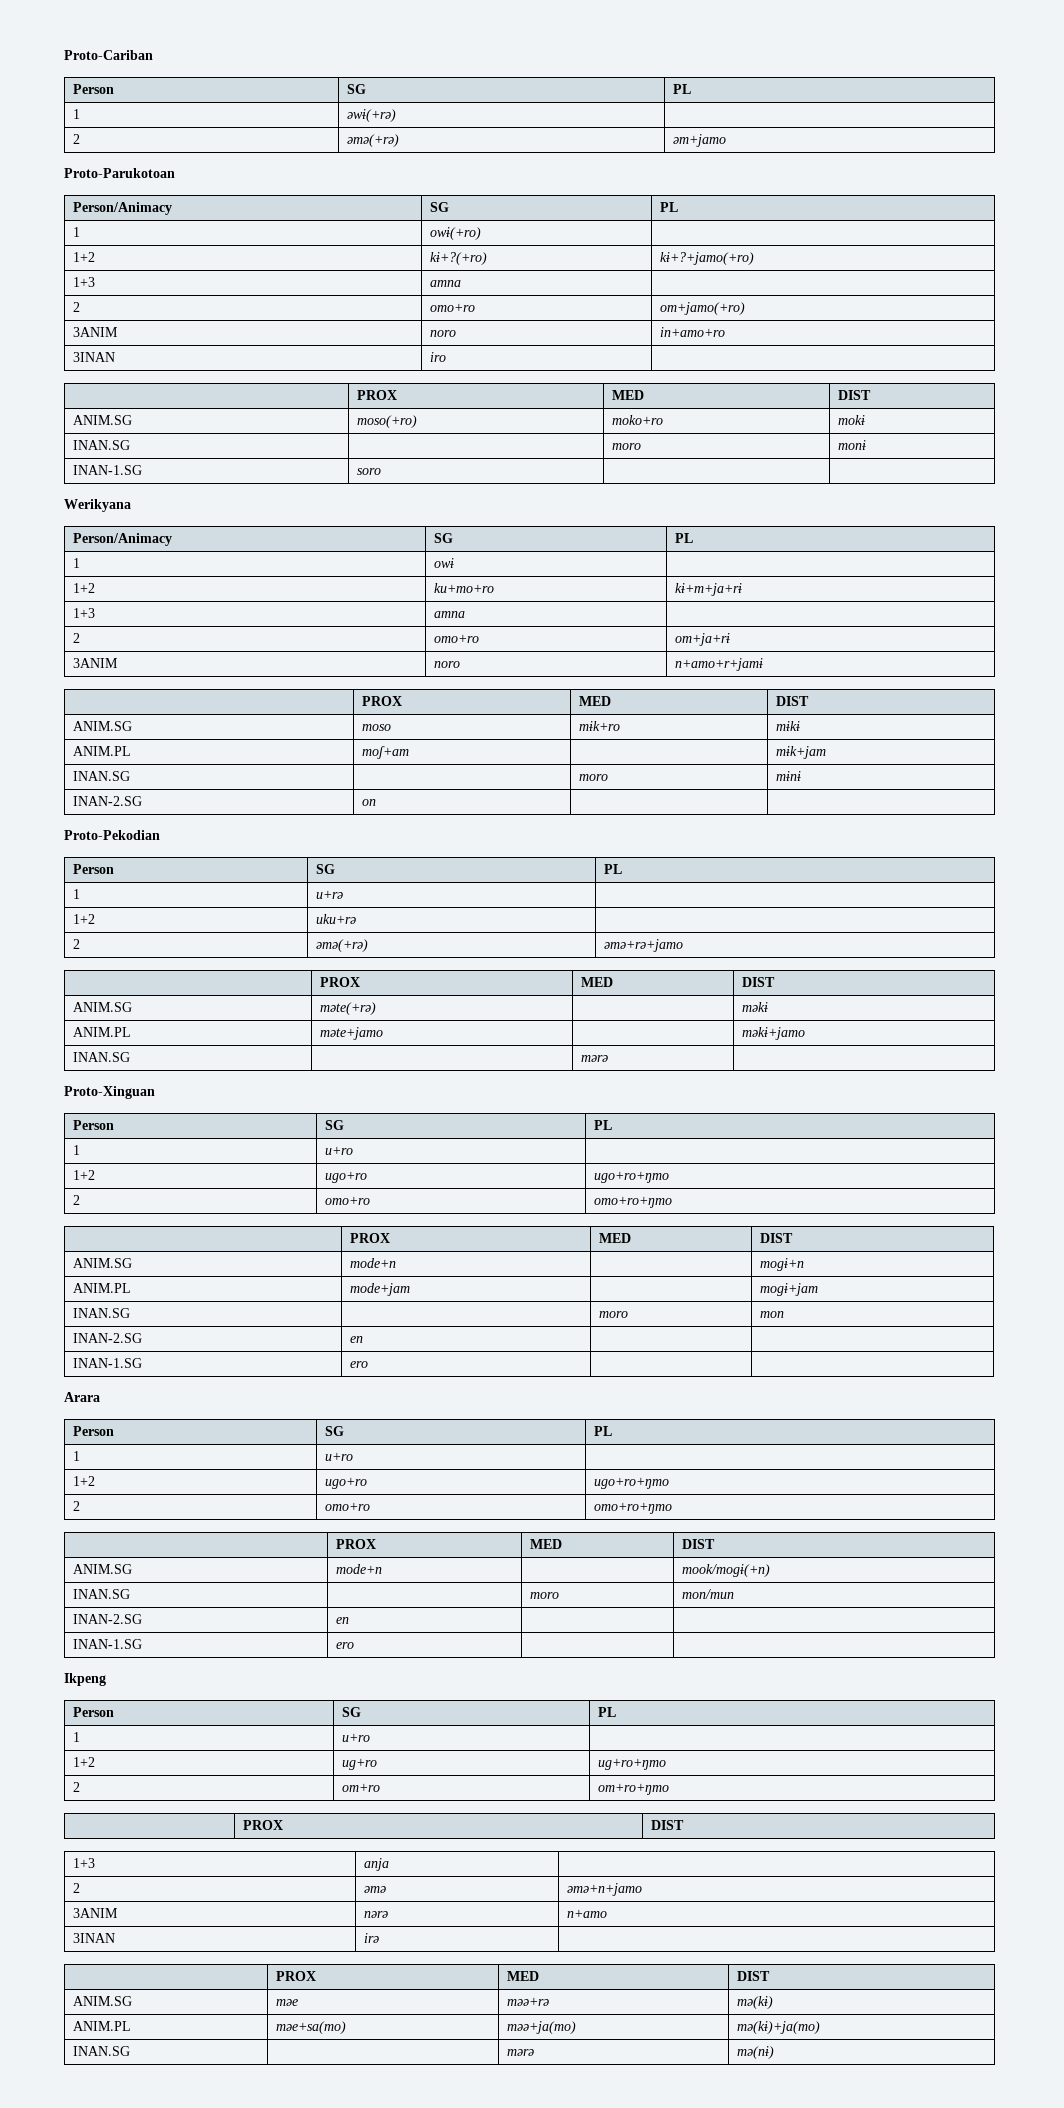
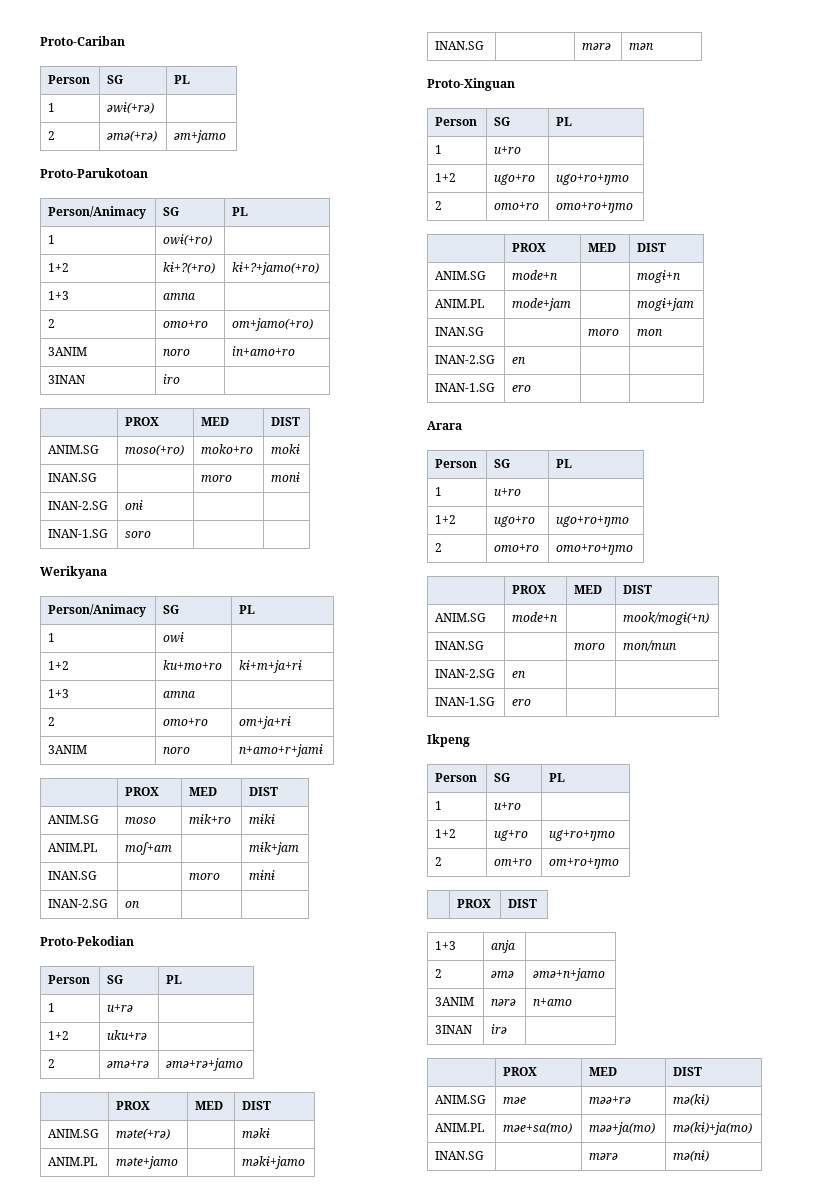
(866, 445) none -> [48,501,109,510] [125,500,144,510] // INAN-2.SG | onɨ | |
[315,939,368,952] əmə(+rə) -> [107,1060,150,1068] əmə+rə
(608, 1058) none -> [629,43,654,50] mən

